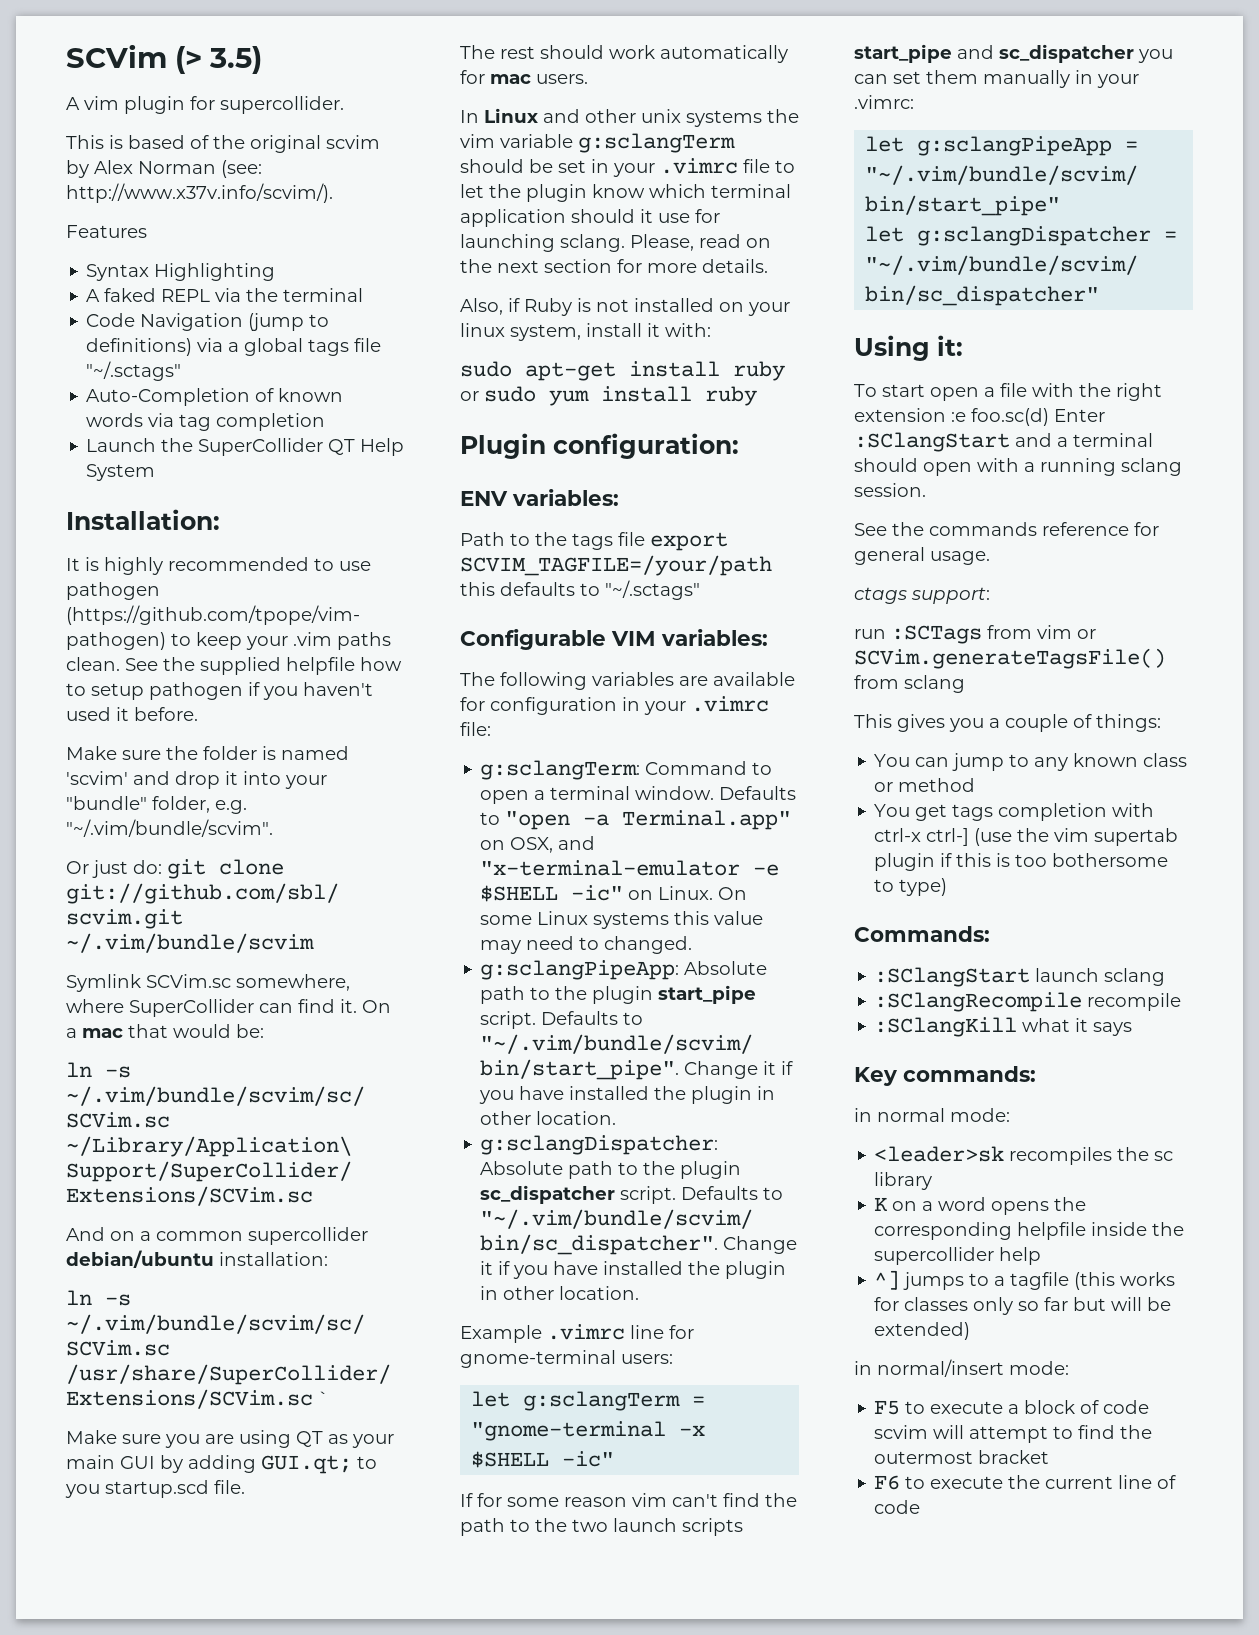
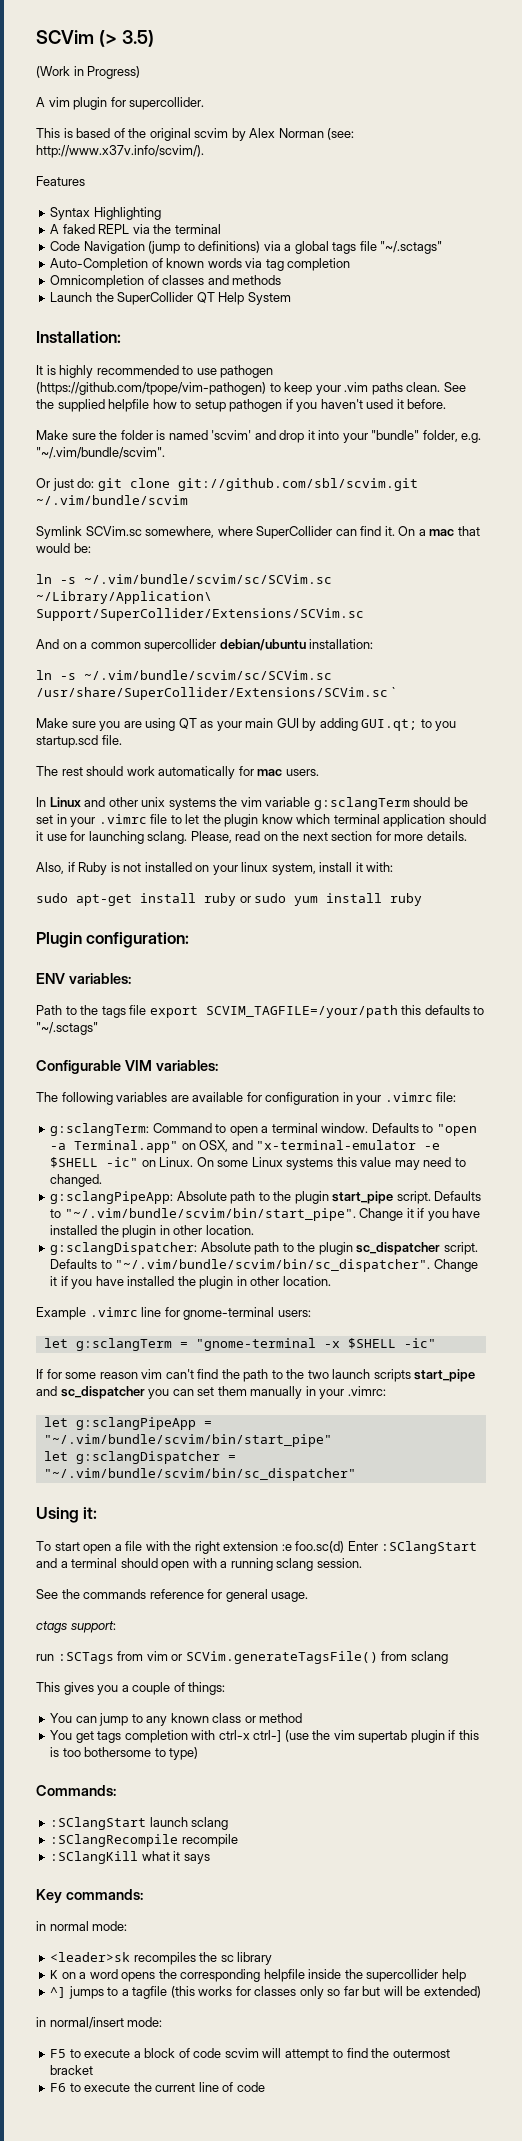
(262, 60) none -> [36,66,141,79] // (Work in Progress)
(326, 422) none -> [50,275,282,288] // Omnicompletion of classes and methods

